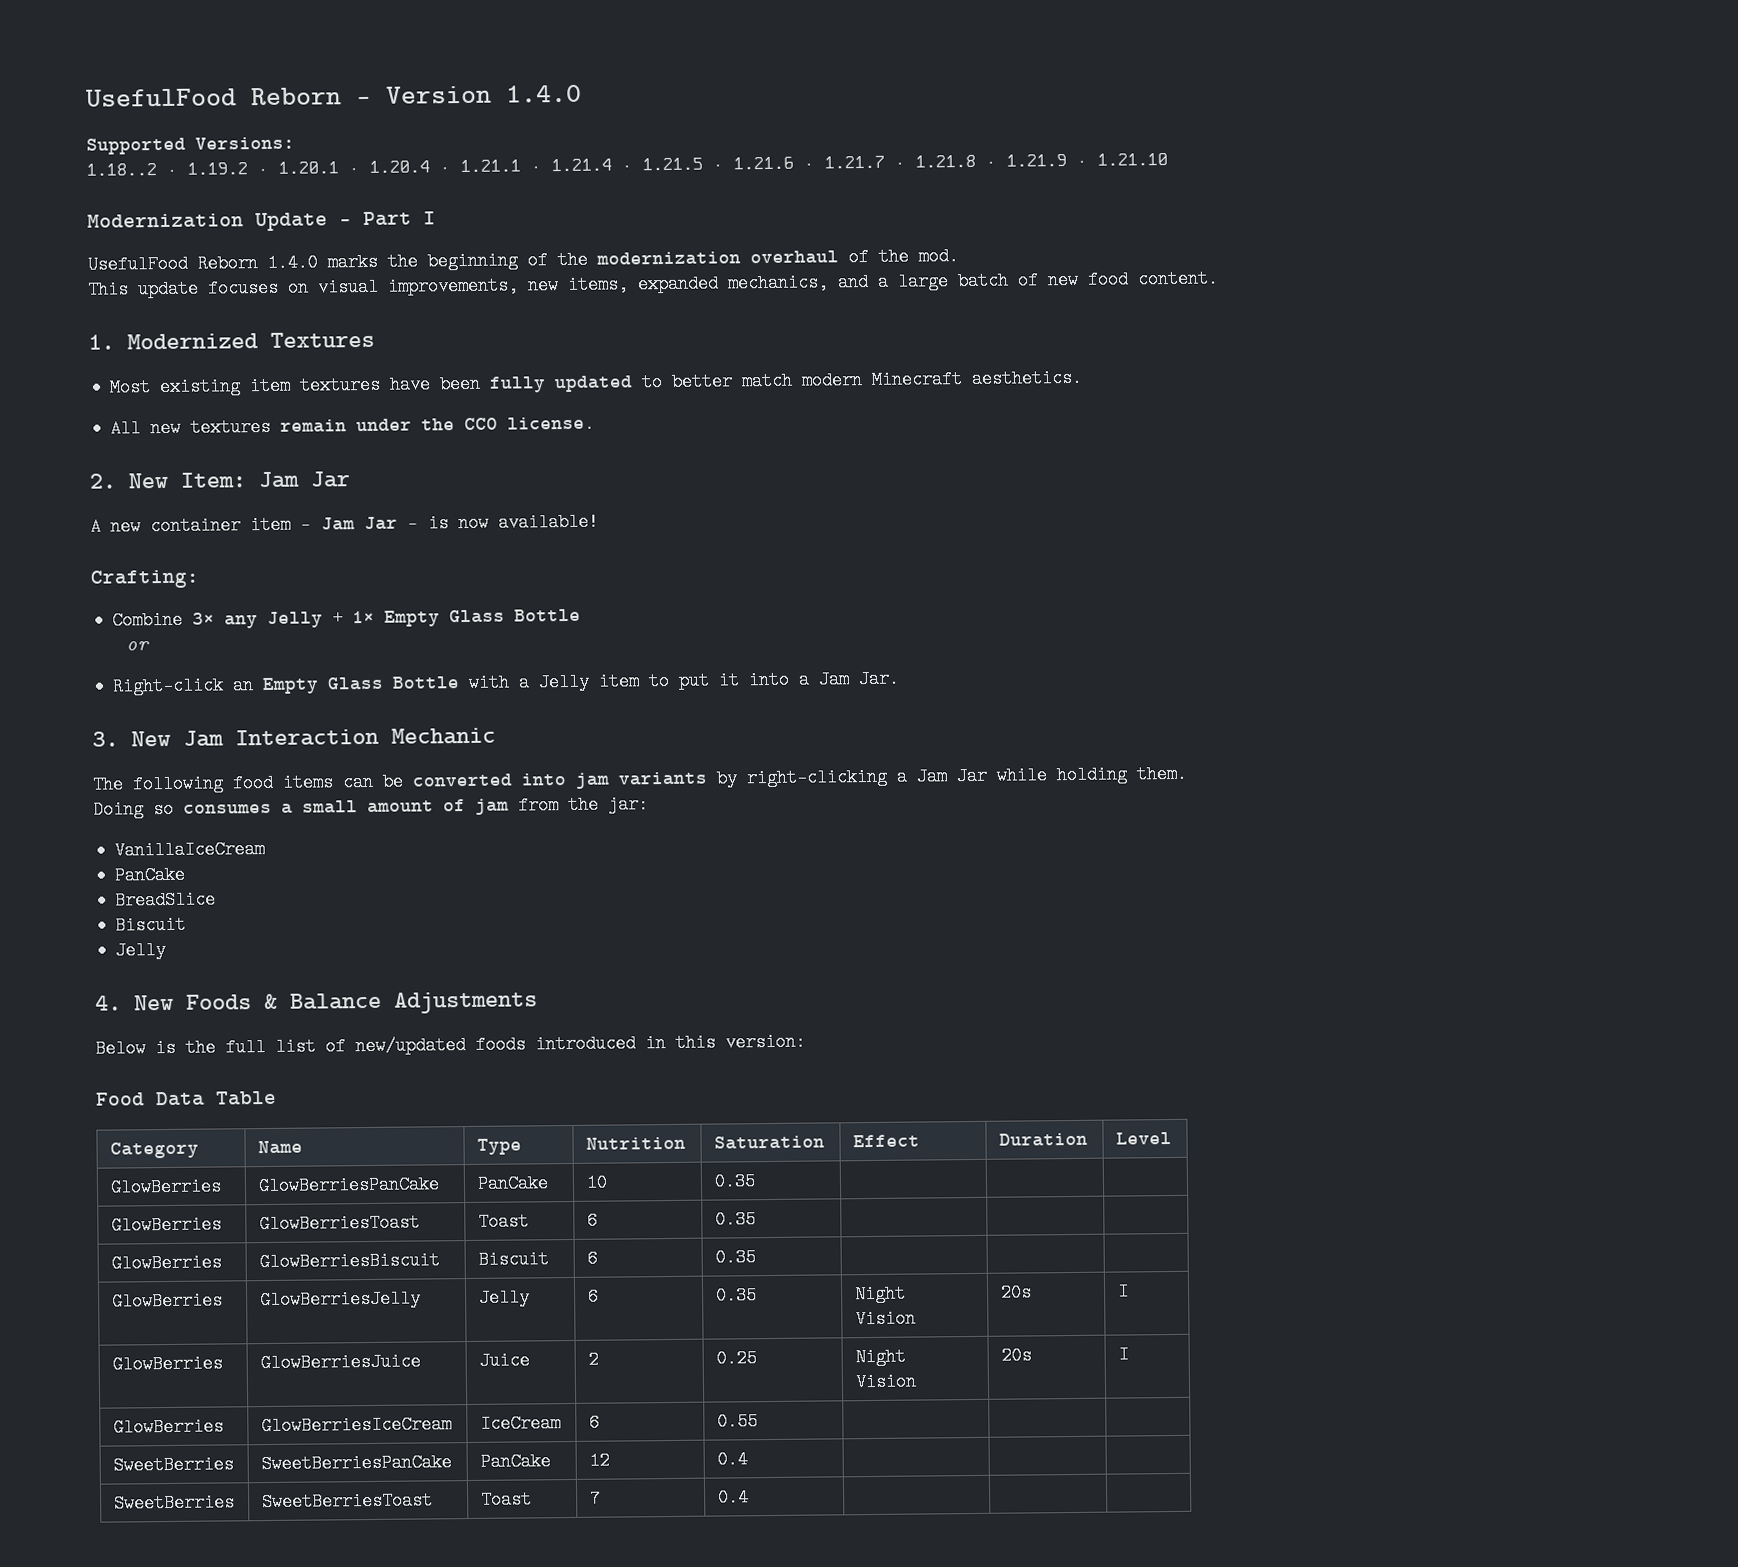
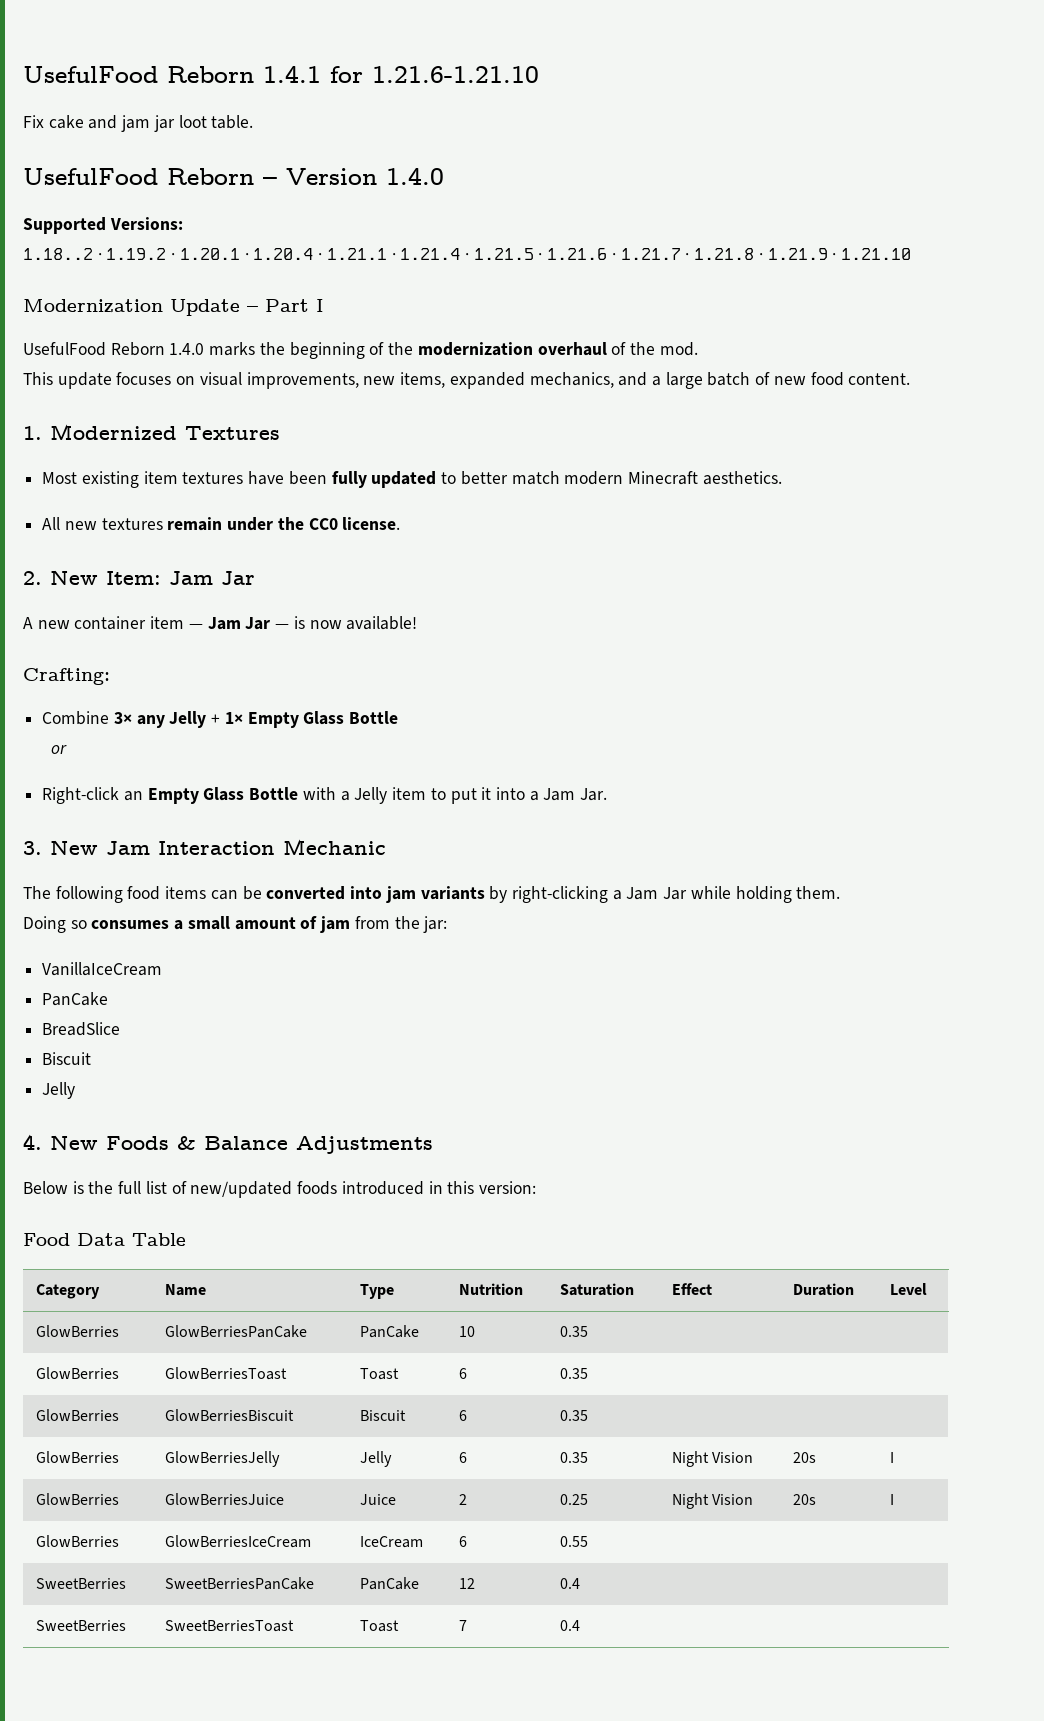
[85,87,342,107] UsefulFood Reborn -> [23,65,539,83] [23,115,254,132] [23,168,254,185] UsefulFood Reborn 1.4.1 for 1.21.6-1.21.10 // Fix cake and jam jar loot table. // UsefulFood Reborn

